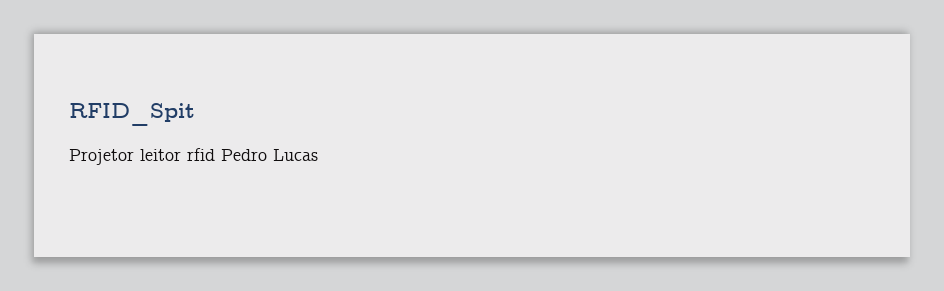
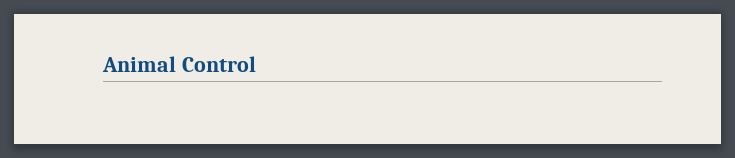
[69,103,195,126] [69,148,318,165] RFID_Spit // Projetor leitor rfid Pedro Lucas -> [102,56,256,72] Animal Control

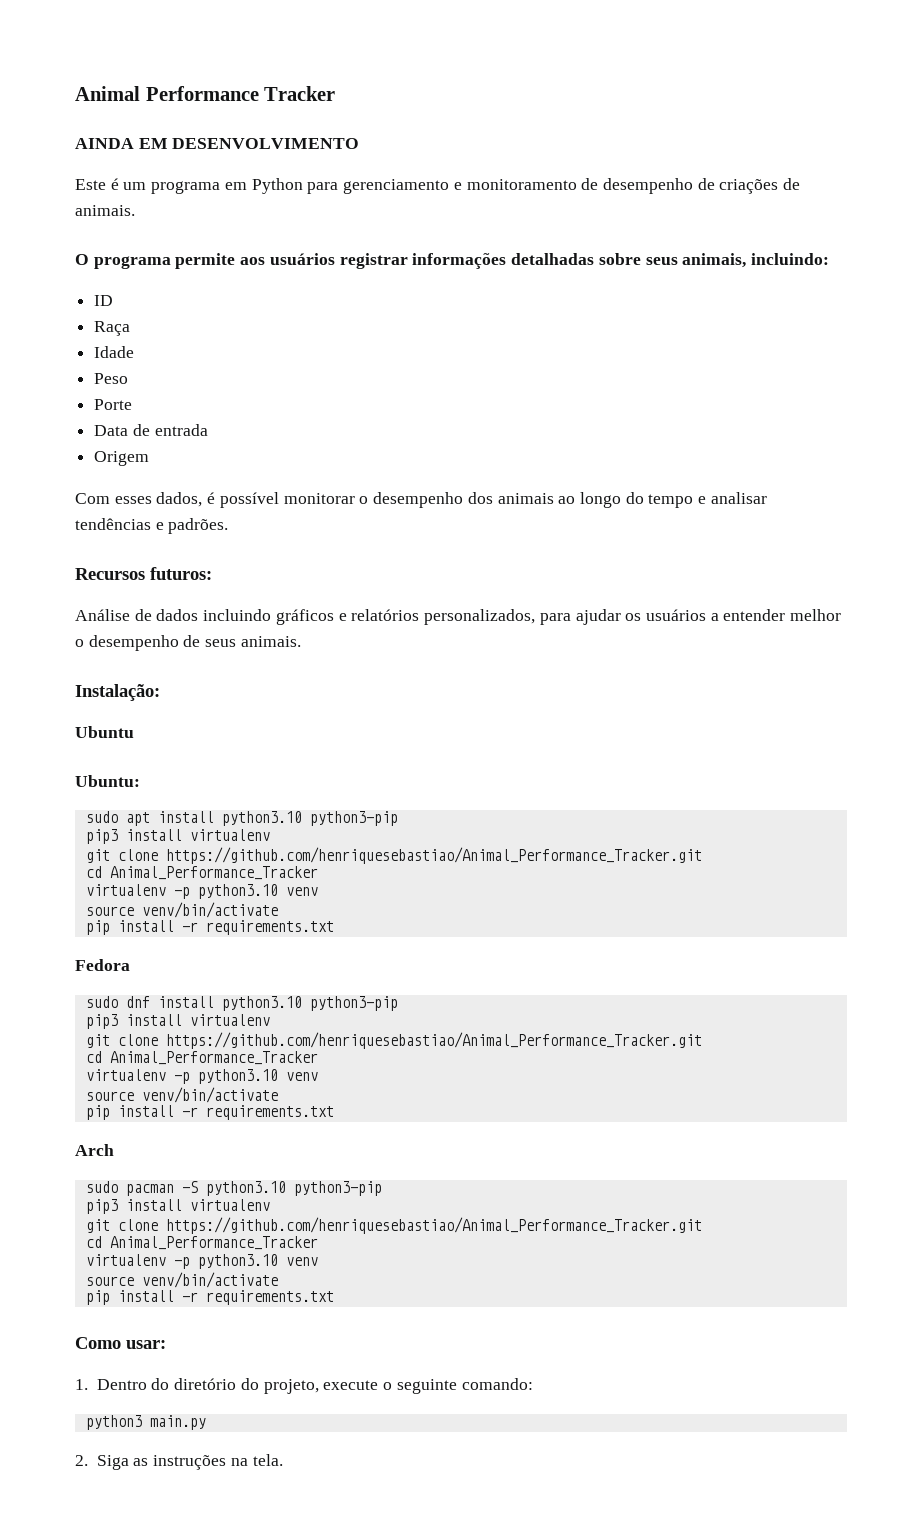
[181,56,256,72] Control -> [145,86,336,101] [75,138,360,149] [75,178,801,194] [75,205,135,216] [75,253,829,269] [94,295,114,306] [94,321,131,336] [94,346,135,358] [94,373,129,384] [94,399,133,410] [94,424,208,436] [94,451,150,466] [75,492,767,508] [75,518,229,534] [75,567,212,580] [75,609,842,625] [75,635,301,651] [75,684,160,701] [75,726,134,738] [75,775,140,787] [85,811,398,826] [85,829,270,844] [85,847,702,864] [85,866,318,880] [85,884,318,899] [85,902,278,918] [85,920,334,935] [75,959,130,971] [85,996,398,1011] [85,1014,270,1029] [85,1032,702,1049] [85,1051,318,1065] [85,1069,318,1084] [85,1087,278,1103] [85,1105,334,1120] [75,1144,114,1156] [85,1181,382,1196] [85,1199,270,1214] [85,1217,702,1234] [85,1236,318,1250] [85,1254,318,1269] [85,1272,278,1288] [85,1290,334,1305] [75,1337,166,1349] [75,1378,533,1394] [85,1415,206,1430] [75,1454,283,1470] Performance Tracker // AINDA EM DESENVOLVIMENTO // Este é um programa em Python para gerenciamento e monitoramento de desempenho de criações de animais. // O programa permite aos usuários registrar informações detalhadas sobre seus animais, incluindo: // ID // Raça // Idade // Peso // Porte // Data de entrada // Origem // Com esses dados, é possível monitorar o desempenho dos animais ao longo do tempo e analisar tendências e padrões. // Recursos futuros: // Análise de dados incluindo gráficos e relatórios personalizados, para ajudar os usuários a entender melhor o desempenho de seus animais. // Instalação: // Ubuntu // Ubuntu: // sudo apt install python3.10 python3-pip // pip3 install virtualenv // git clone https://github.com/henriquesebastiao/Animal_Performance_Tracker.git // cd Animal_Performance_Tracker // virtualenv -p python3.10 venv // source venv/bin/activate // pip install -r requirements.txt // Fedora // sudo dnf install python3.10 python3-pip // pip3 install virtualenv // git clone https://github.com/henriquesebastiao/Animal_Performance_Tracker.git // cd Animal_Performance_Tracker // virtualenv -p python3.10 venv // source venv/bin/activate // pip install -r requirements.txt // Arch // sudo pacman -S python3.10 python3-pip // pip3 install virtualenv // git clone https://github.com/henriquesebastiao/Animal_Performance_Tracker.git // cd Animal_Performance_Tracker // virtualenv -p python3.10 venv // source venv/bin/activate // pip install -r requirements.txt // Como usar: // 1. Dentro do diretório do projeto, execute o seguinte comando: // python3 main.py // 2. Siga as instruções na tela.

